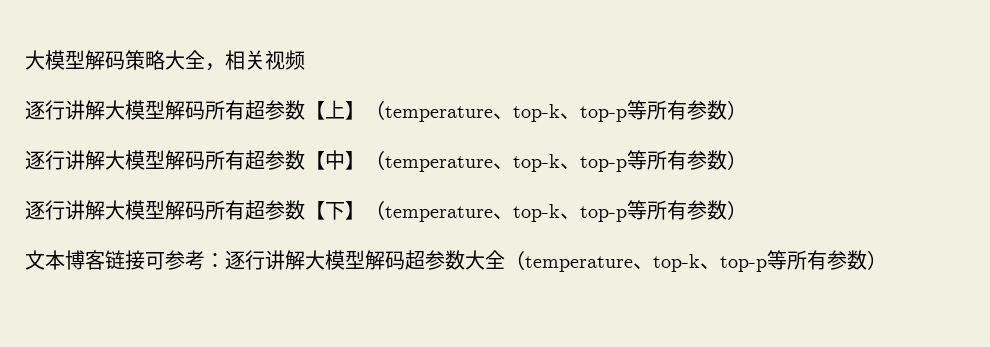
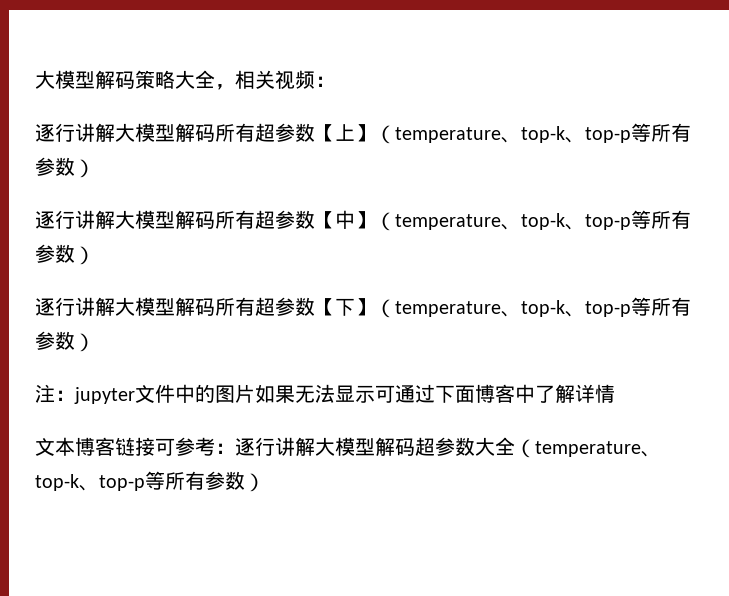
(305, 60) none -> [315,76,335,87] ：
(747, 210) none -> [35,384,615,404] // 注：jupyter文件中的图片如果无法显示可通过下面博客中了解详情

